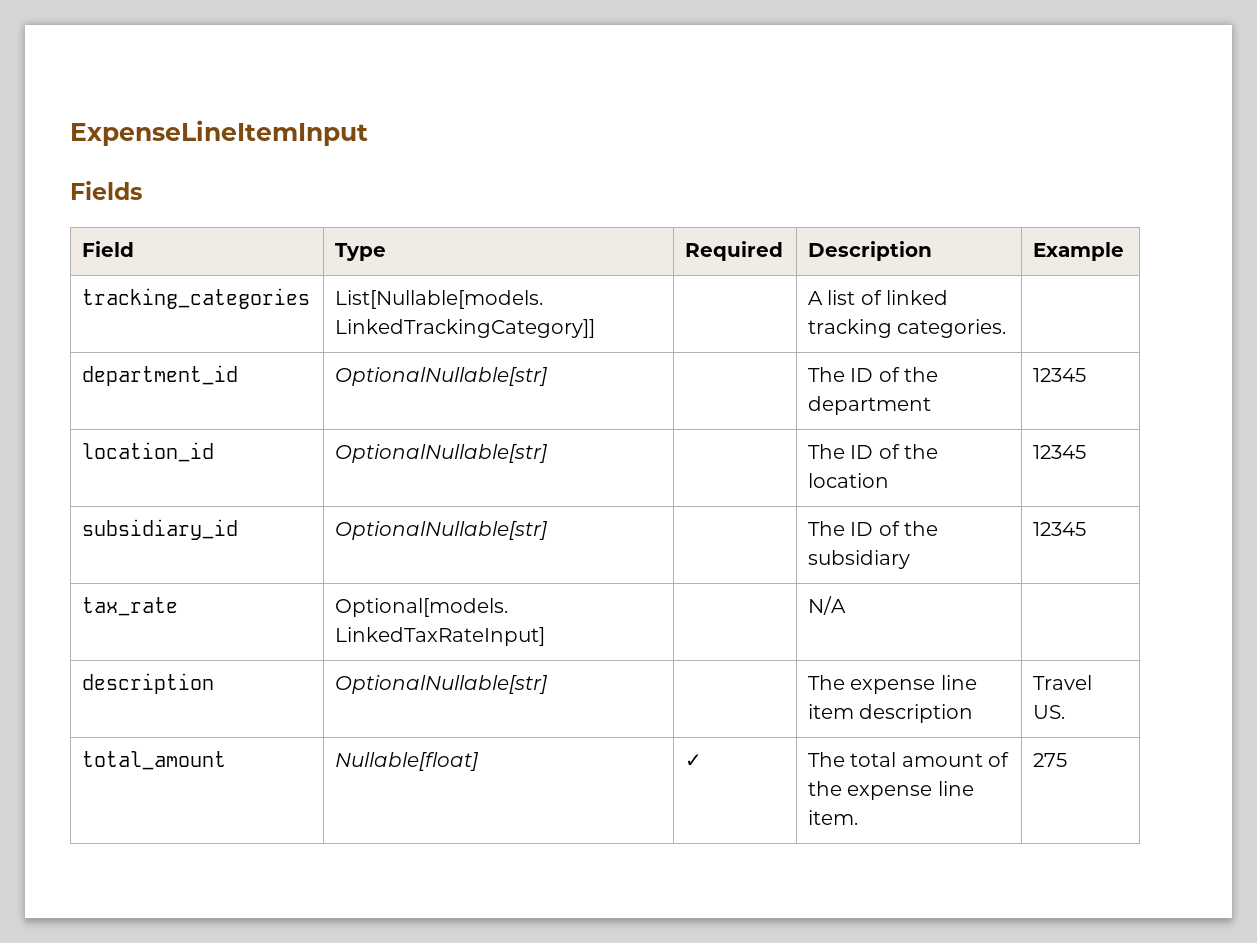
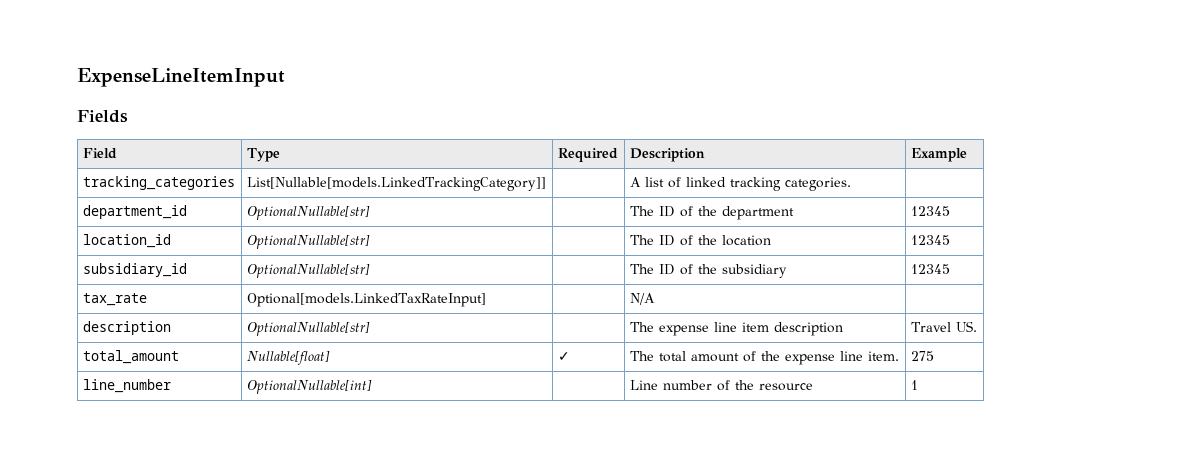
(1068, 760) none -> [82,379,171,393] [246,380,372,394] [629,380,813,391] [910,380,918,390] // line_number | OptionalNullable[int] | | Line number of the resource | 1

